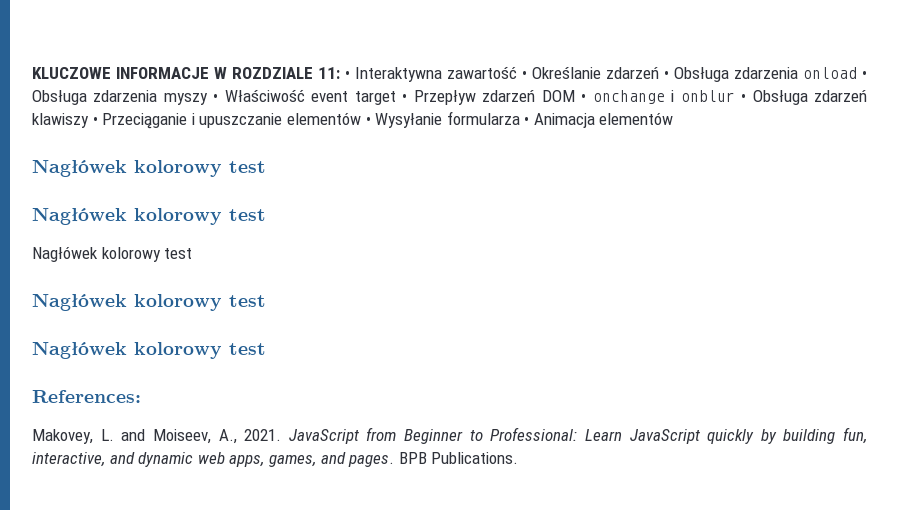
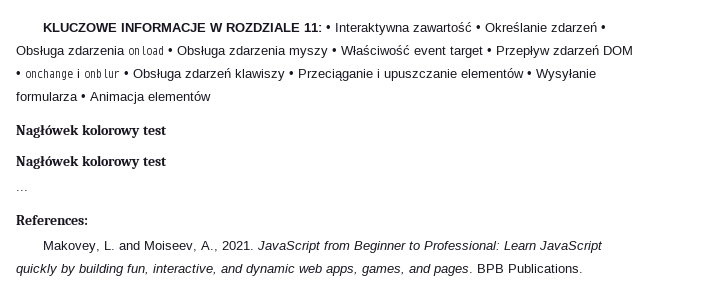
[32,246,193,262] [32,294,266,311] [32,342,266,359] Nagłówek kolorowy test // Nagłówek kolorowy test // Nagłówek kolorowy test -> [16,190,28,191] ...

